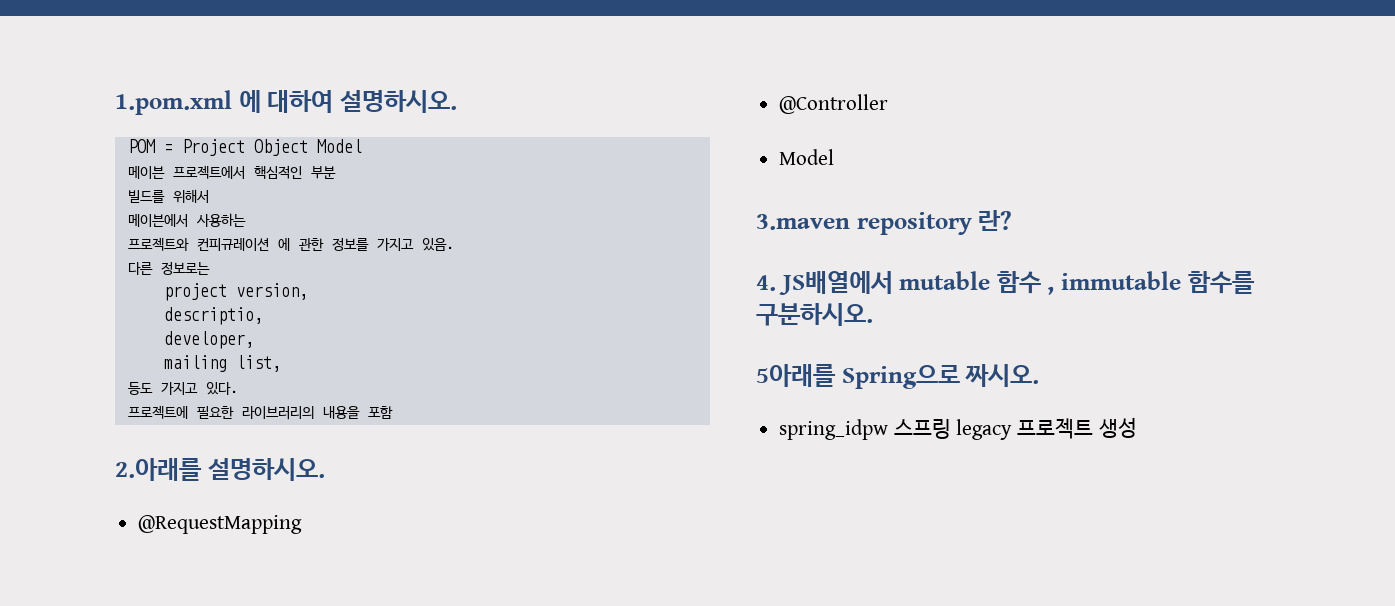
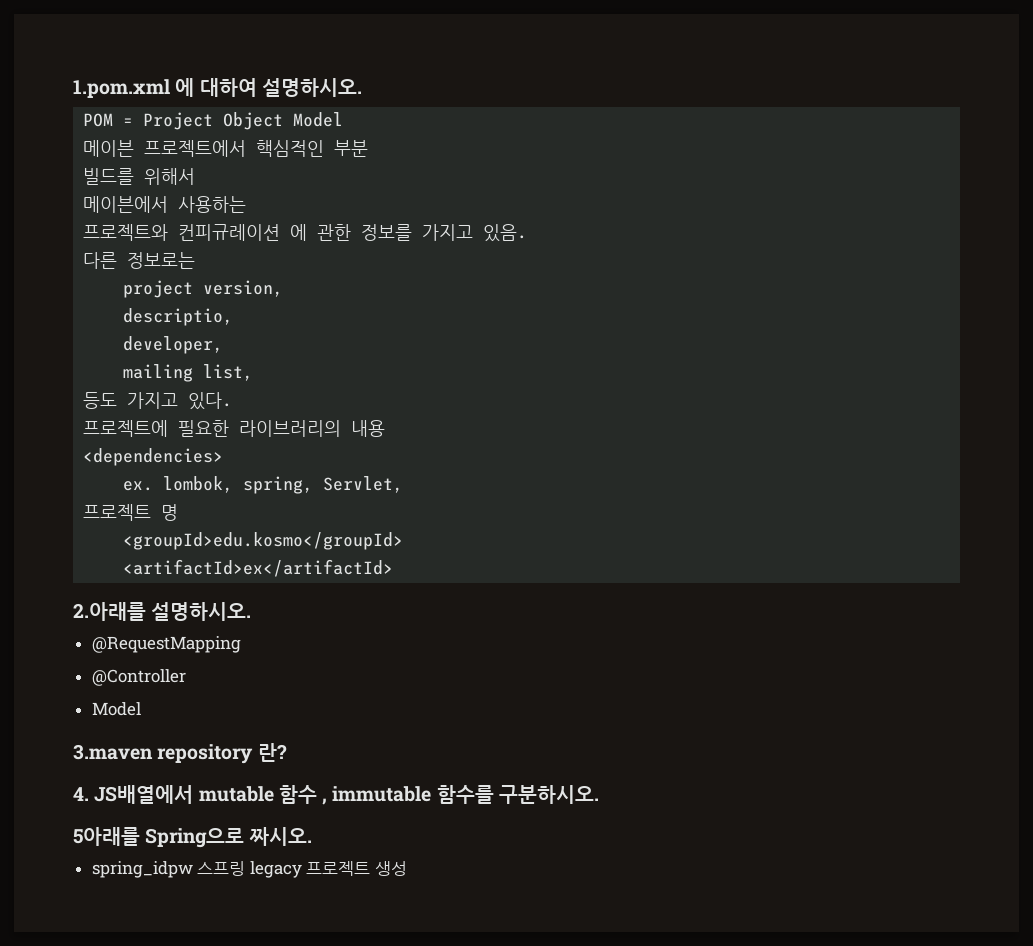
[322,406,393,419] 내용을 포함 -> [351,420,386,437] [83,448,224,466] [123,476,404,494] [83,504,179,521] [123,532,404,550] [123,559,394,577] 내용 // <dependencies> // ex. lombok, spring, Servlet, // 프로젝트 명 // <groupId>edu.kosmo</groupId> // <artifactId>ex</artifactId>

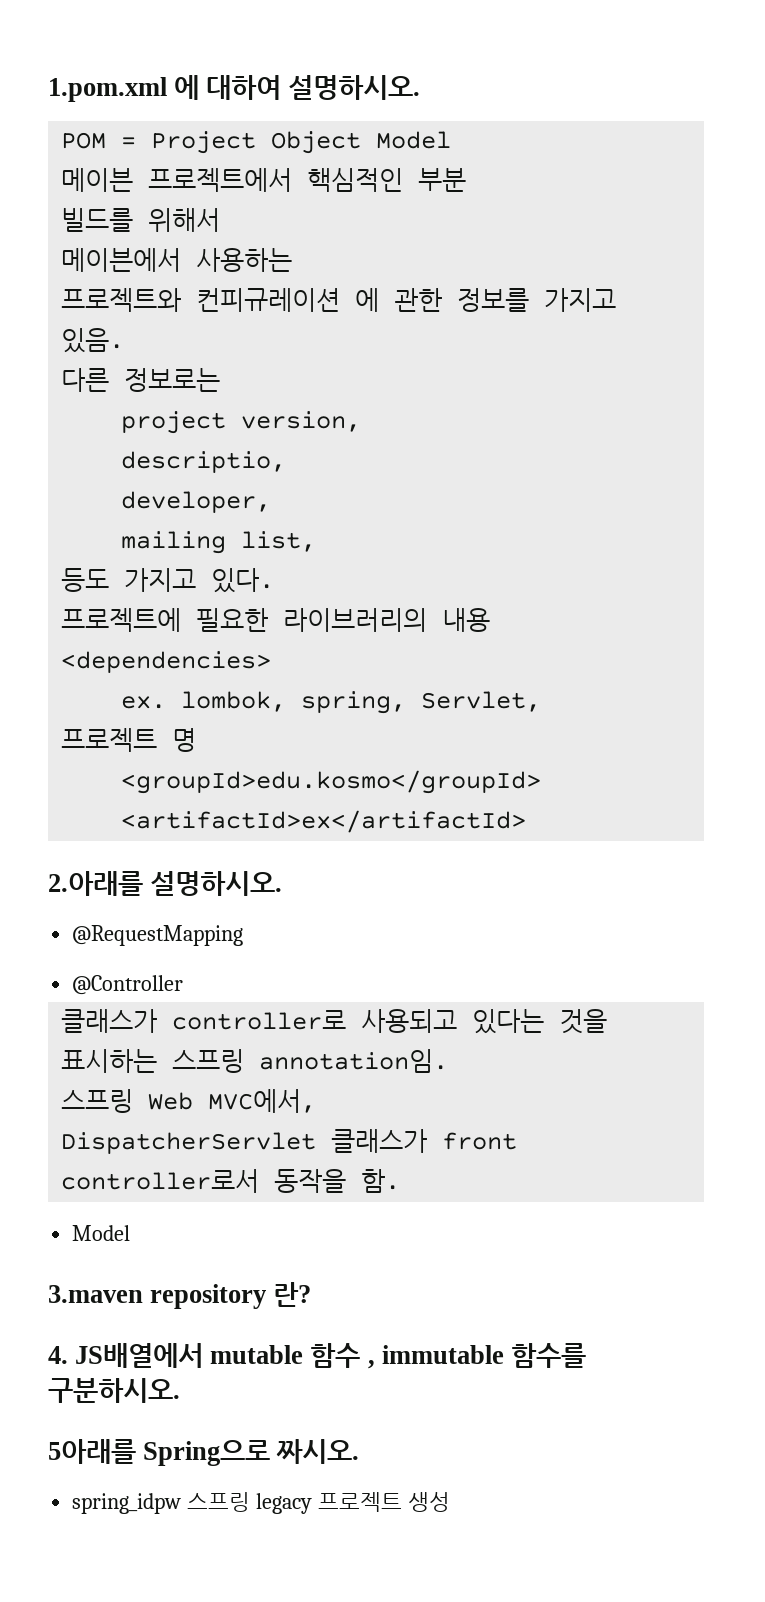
(186, 677) none -> [61,1009,608,1034] [61,1049,449,1073] [61,1089,317,1113] [61,1129,518,1154] [61,1169,401,1193] // 클래스가 controller로 사용되고 있다는 것을 표시하는 스프링 annotation임. // 스프링 Web MVC에서, // DispatcherServlet 클래스가 front controller로서 동작을 함.

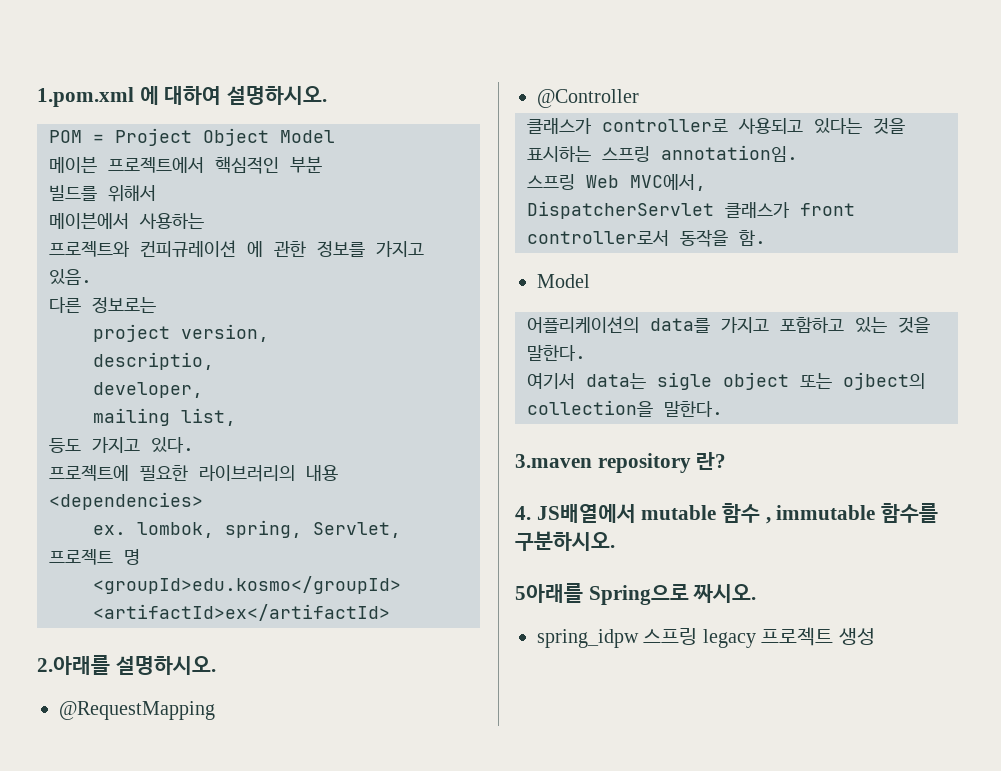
(131, 1233) none -> [527,316,930,333] [527,345,586,361] [527,372,925,390] [527,400,723,417] // 어플리케이션의 data를 가지고 포함하고 있는 것을 말한다. // 여기서 data는 sigle object 또는 ojbect의 collection을 말한다.

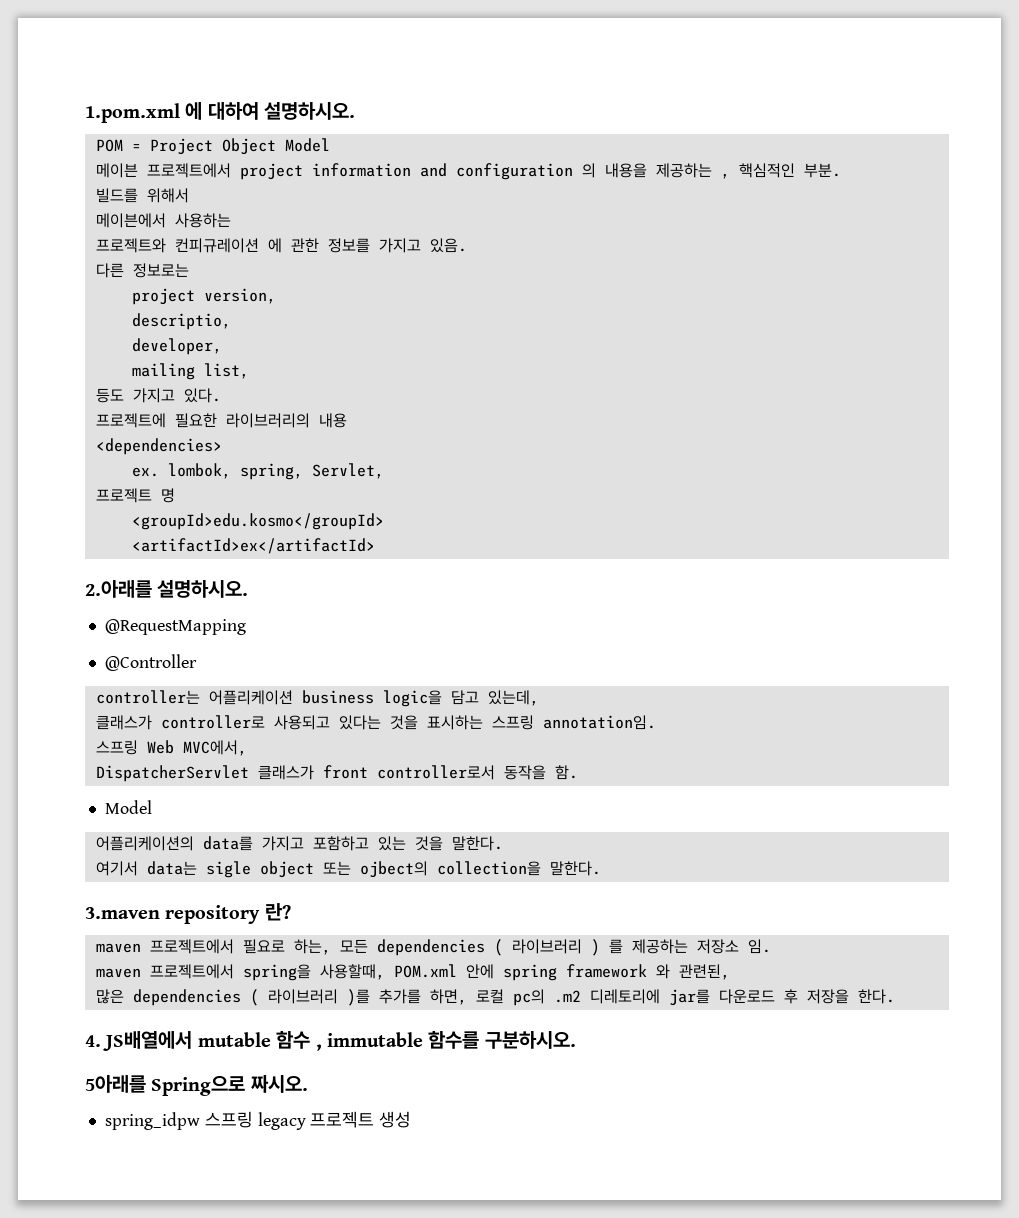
[215,156,322,174] 핵심적인 부분 -> [239,163,841,180] project information and configuration 의 내용을 제공하는 , 핵심적인 부분.
(639, 98) none -> [95,690,539,707] // controller는 어플리케이션 business logic을 담고 있는데,
(727, 461) none -> [95,939,771,956] [95,964,730,981] [95,989,895,1006] // maven 프로젝트에서 필요로 하는, 모든 dependencies ( 라이브러리 ) 를 제공하는 저장소 임. // maven 프로젝트에서 spring을 사용할때, POM.xml 안에 spring framework 와 관련된, // 많은 dependencies ( 라이브러리 )를 추가를 하면, 로컬 pc의 .m2 디레토리에 jar를 다운로드 후 저장을 한다.

